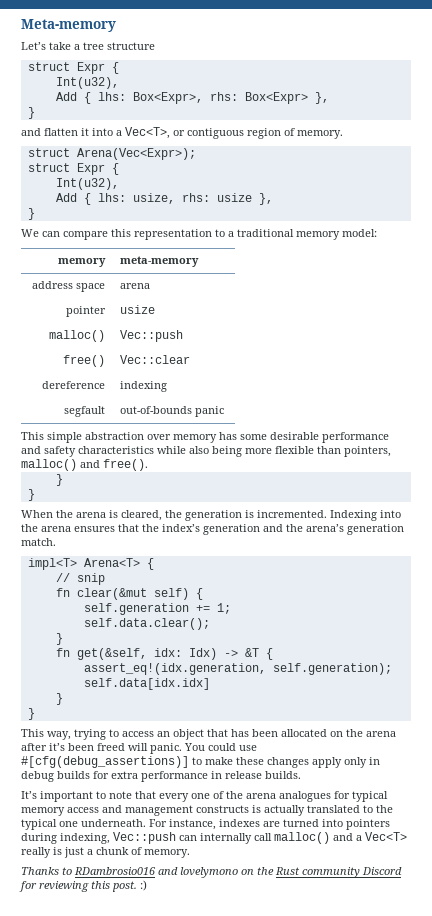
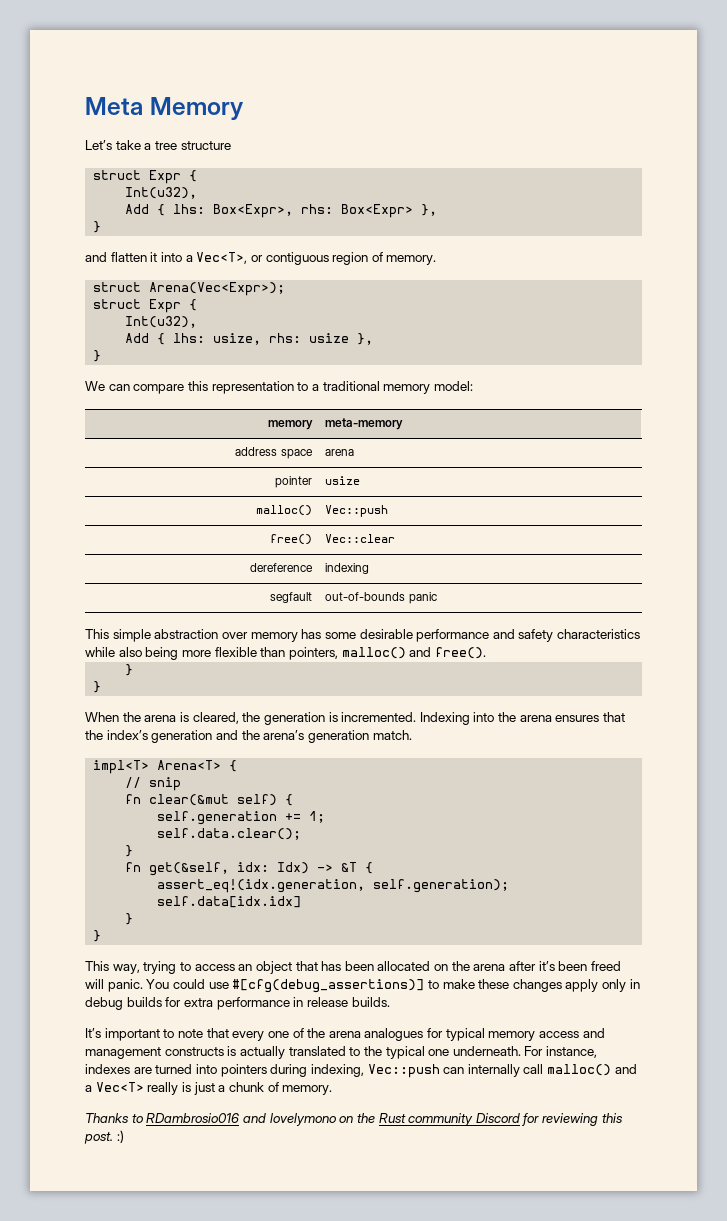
[21,19,116,32] Meta-memory -> [85,97,244,120] Meta Memory

